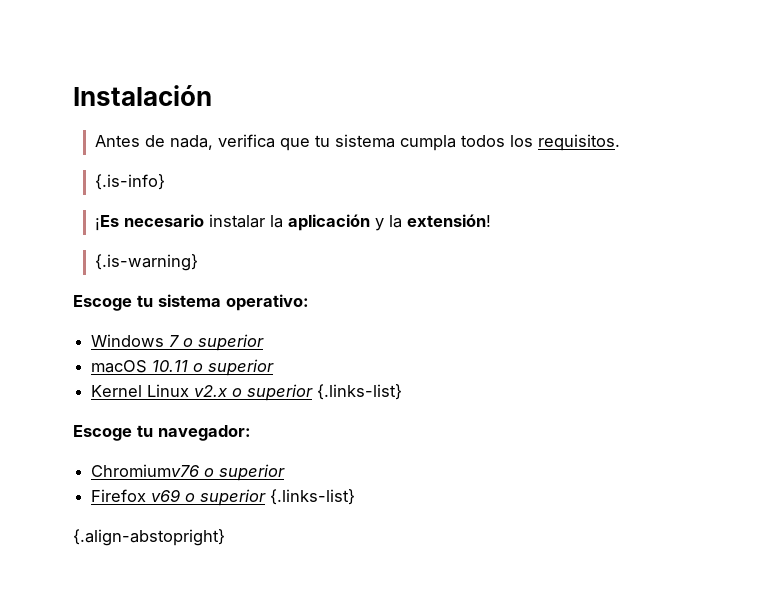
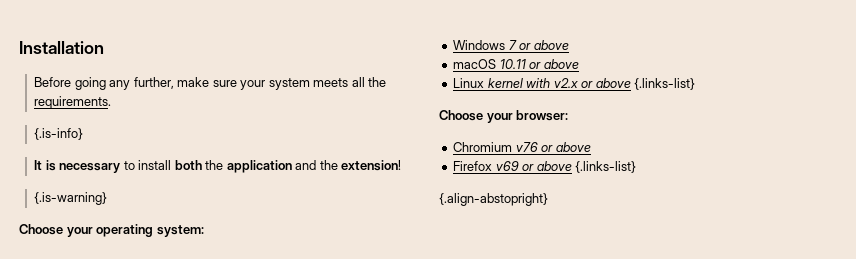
[73,85,212,106] [94,134,620,151] [94,174,165,190] [94,214,491,231] [94,254,198,271] [73,294,309,311] Instalación // Antes de nada, verifica que tu sistema cumpla todos los requisitos. // {.is-info} // ¡Es necesario instalar la aplicación y la extensión! // {.is-warning} // Escoge tu sistema operativo: -> [19,41,104,54] [34,77,387,90] [34,96,112,109] [34,128,84,140] [34,160,402,173] [34,192,108,205] [19,224,204,237] Installation // Before going any further, make sure your system meets all the requirements. // {.is-info} // It is necessary to install both the application and the extension! // {.is-warning} // Choose your operating system:
[183,334,265,351] o superior -> [519,40,569,50] or above
[193,359,275,376] [91,384,403,401] [73,425,251,441] [91,464,286,481] o superior // Kernel Linux v2.x o superior {.links-list} // Escoge tu navegador: // Chromiumv76 o superior -> [529,59,579,69] [453,78,696,90] [439,110,569,123] [453,142,591,152] or above // Linux kernel with v2.x or above {.links-list} // Choose your browser: // Chromium v76 or above
[185,489,267,506] o superior -> [522,161,572,171] or above

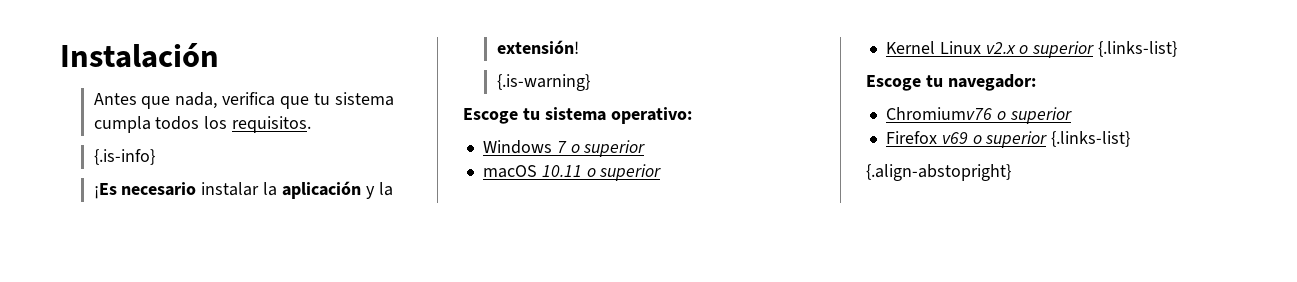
[19,41,104,54] [34,77,387,90] [34,96,112,109] [34,128,84,140] [34,160,402,173] [34,192,108,205] [19,224,204,237] Installation // Before going any further, make sure your system meets all the requirements. // {.is-info} // It is necessary to install both the application and the extension! // {.is-warning} // Choose your operating system: -> [60,43,219,68] [93,92,394,109] [93,116,312,133] [93,149,155,165] [93,181,393,199] [496,40,579,54] [496,74,590,91] [463,107,692,124] Instalación // Antes que nada, verifica que tu sistema cumpla todos los requisitos. // {.is-info} // ¡Es necesario instalar la aplicación y la extensión! // {.is-warning} // Escoge tu sistema operativo:
[519,40,569,50] or above -> [570,140,646,157] o superior
[529,59,579,69] [453,78,696,90] [439,110,569,123] [453,142,591,152] or above // Linux kernel with v2.x or above {.links-list} // Choose your browser: // Chromium v76 or above -> [586,164,662,181] [885,41,1178,58] [866,74,1036,91] [885,107,1072,124] o superior // Kernel Linux v2.x o superior {.links-list} // Escoge tu navegador: // Chromiumv76 o superior
[522,161,572,171] or above -> [972,131,1048,148] o superior

